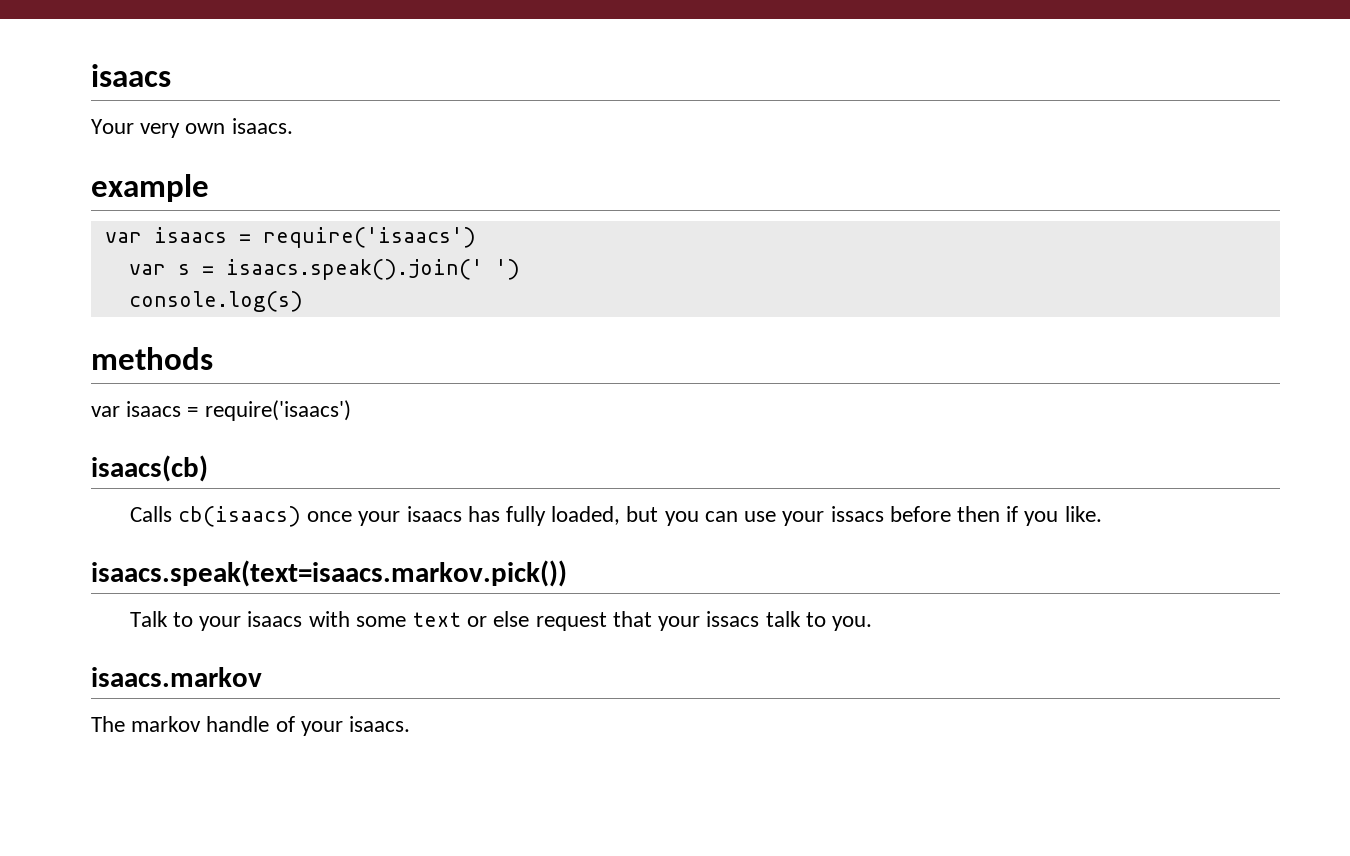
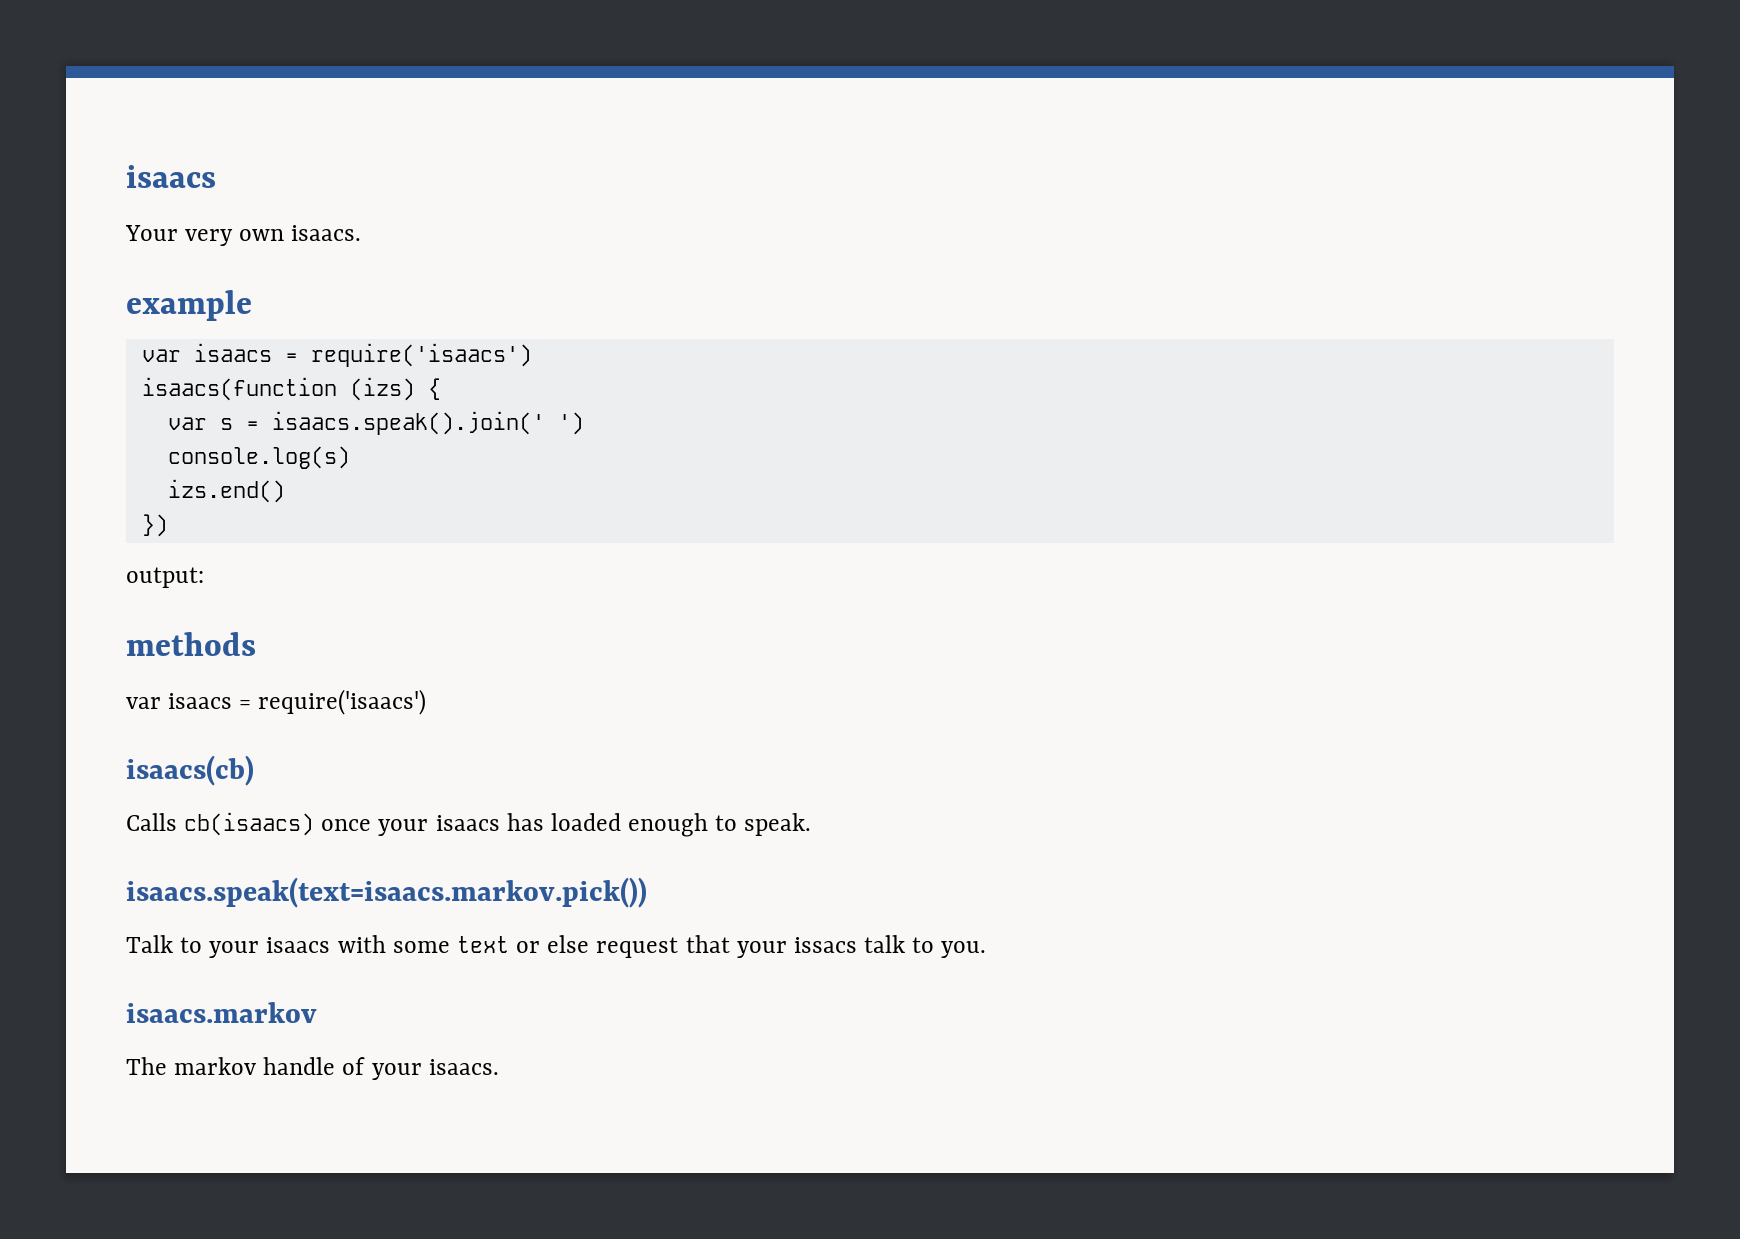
(476, 237) none -> [141,377,441,401] // isaacs(function (izs) {
(303, 301) none -> [167,479,285,503] [141,514,168,537] [126,567,204,588] // izs.end() // }) // output:
[506,506,1102,526] fully loaded, but you can use your issacs before then if you like. -> [550,813,812,837] loaded enough to speak.

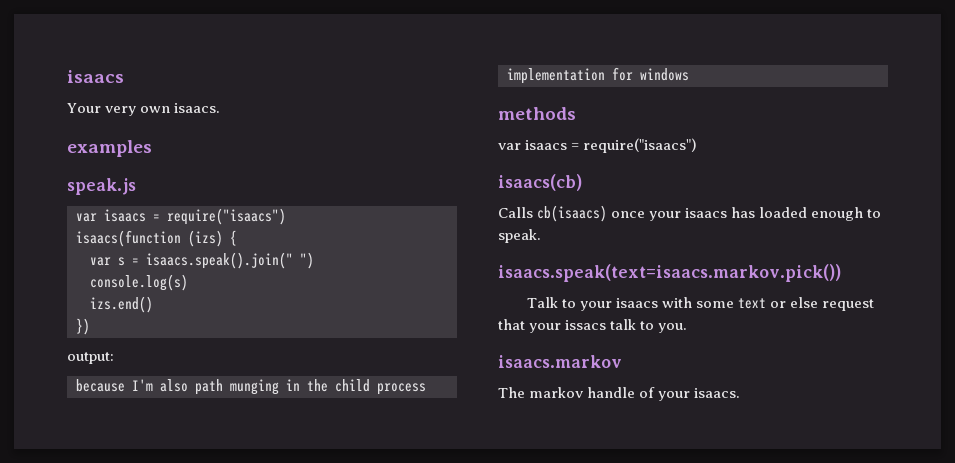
[126,290,252,321] [141,343,532,367] example // var isaacs = require('isaacs') -> [67,140,152,157] [67,178,136,195] [76,208,286,225] examples // speak.js // var isaacs = require("isaacs")
[271,411,584,435] isaacs.speak().join(' ') -> [146,252,314,269] isaacs.speak().join(" ")
(204, 577) none -> [76,379,426,395] [507,67,689,84] // because I'm also path munging in the child process implementation for windows
[258,689,427,715] require('isaacs') -> [583,138,698,153] require("isaacs")

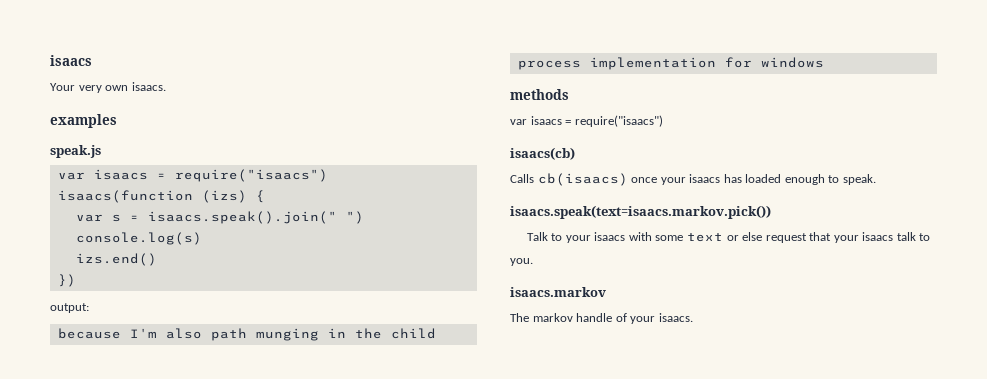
[565,320,607,330] issacs -> [862,232,894,241] isaacs

